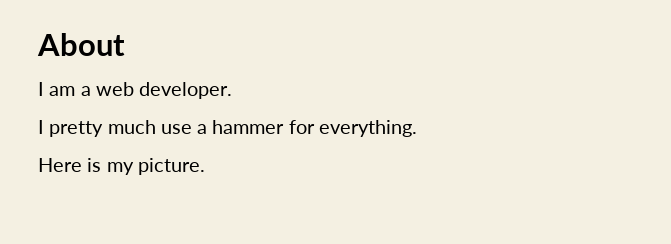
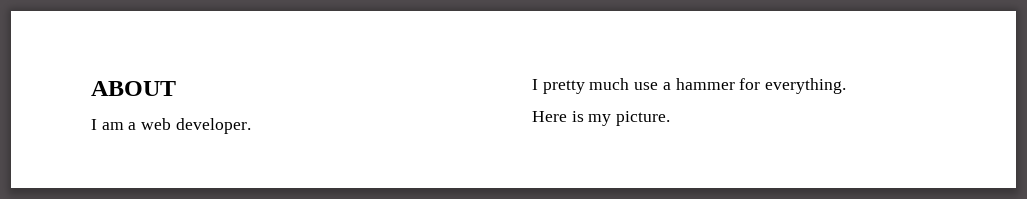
[37,33,125,56] About -> [91,81,176,96] ABOUT

